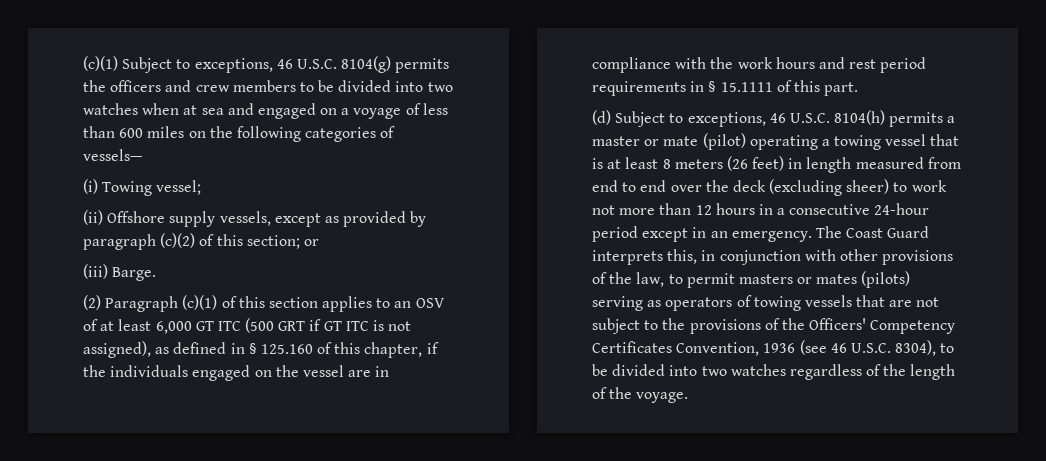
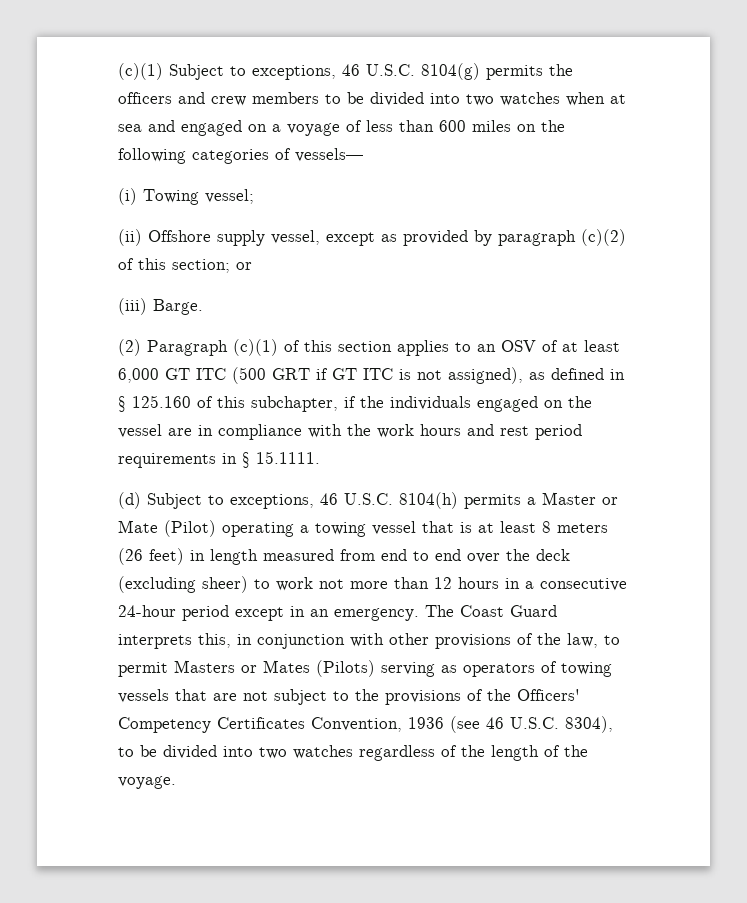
[219,211,271,226] vessels, -> [271,230,320,245] vessel,
[364,342,423,358] chapter, -> [251,396,338,412] subchapter,
[720,80,859,96] 15.1111 of this part. -> [256,451,320,464] 15.1111.
[592,133,746,150] master or mate (pilot) -> [542,492,618,505] [118,520,216,537] Master or Mate (Pilot)
[738,271,911,288] masters or mates (pilots) -> [174,660,375,677] Masters or Mates (Pilots)

